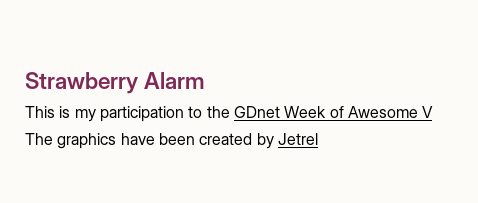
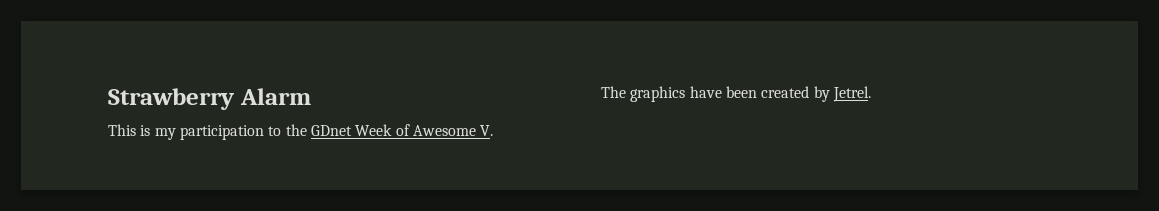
[422,106,434,118] V -> [480,125,494,136] V.
[277,133,318,145] Jetrel -> [832,86,871,102] Jetrel.

